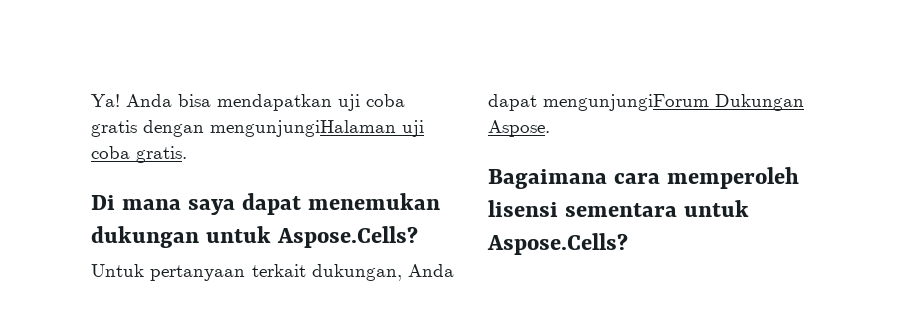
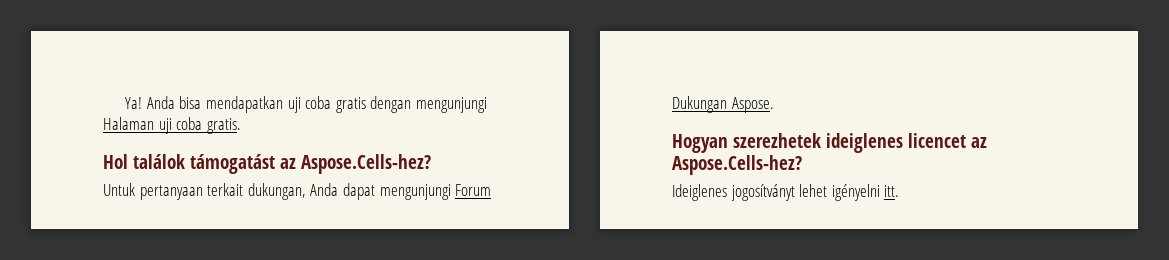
[210,120,396,137] mengunjungiHalaman -> [416,97,488,113] [103,117,154,130] mengunjungi Halaman
[91,193,441,215] [91,226,419,248] Di mana saya dapat menemukan dukungan untuk Aspose.Cells? -> [103,154,431,174] Hol találok támogatást az Aspose.Cells-hez?
[543,94,709,111] mengunjungiForum -> [379,184,492,200] mengunjungi Forum
[488,167,800,189] [488,200,750,217] [487,233,628,255] Bagaimana cara memperoleh lisensi sementara untuk Aspose.Cells? -> [672,133,987,153] [672,155,802,175] [672,184,900,201] Hogyan szerezhetek ideiglenes licencet az Aspose.Cells-hez? // Ideiglenes jogosítványt lehet igényelni itt.

